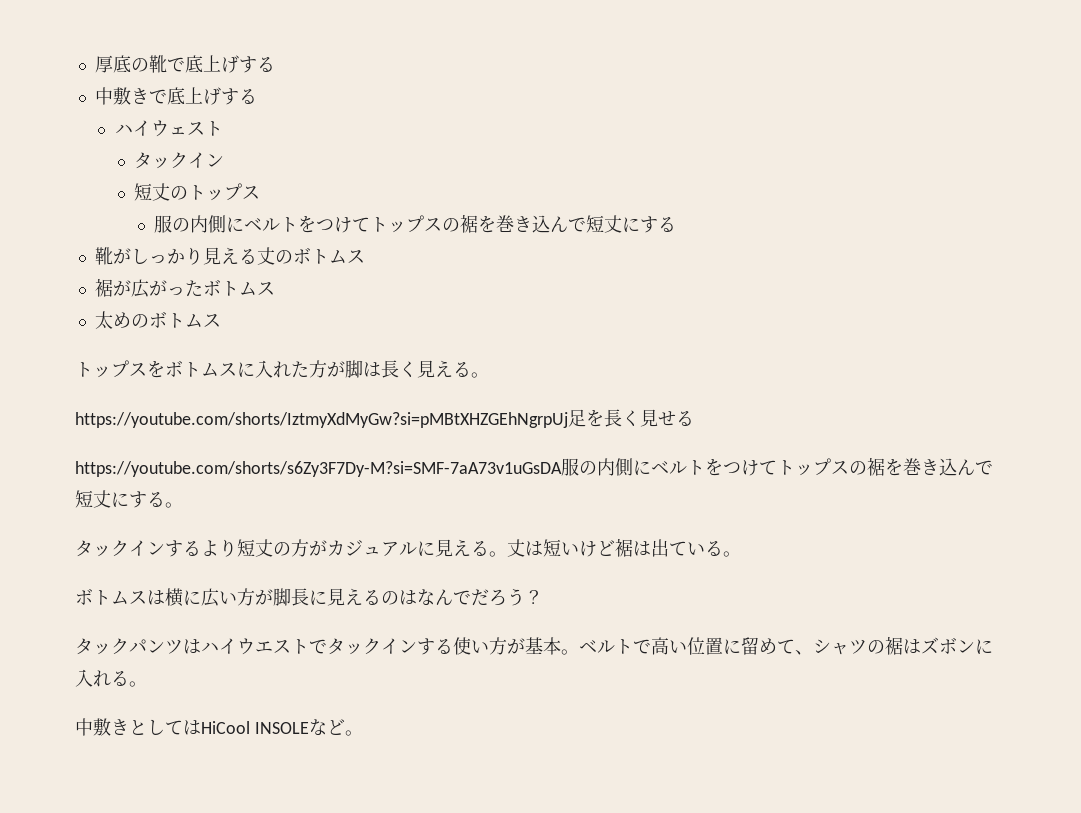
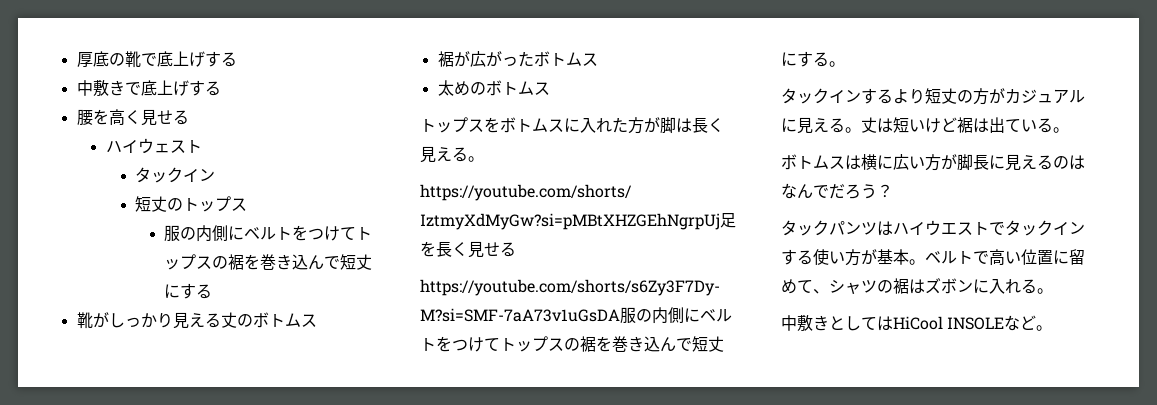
(257, 96) none -> [76,109,189,126] // 腰を高く見せる

